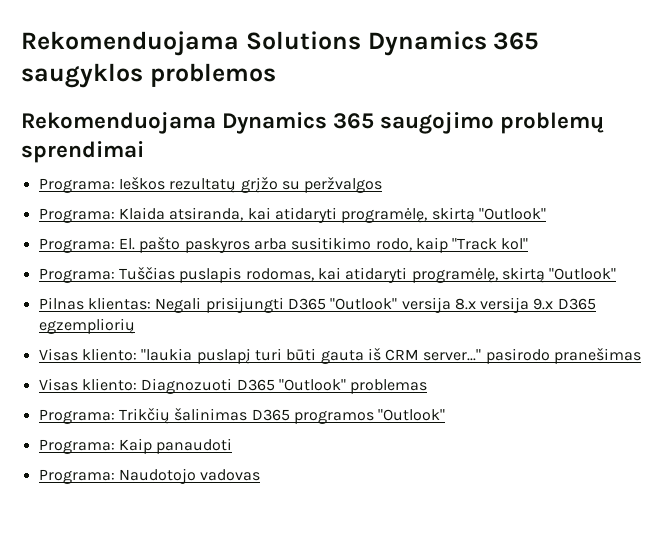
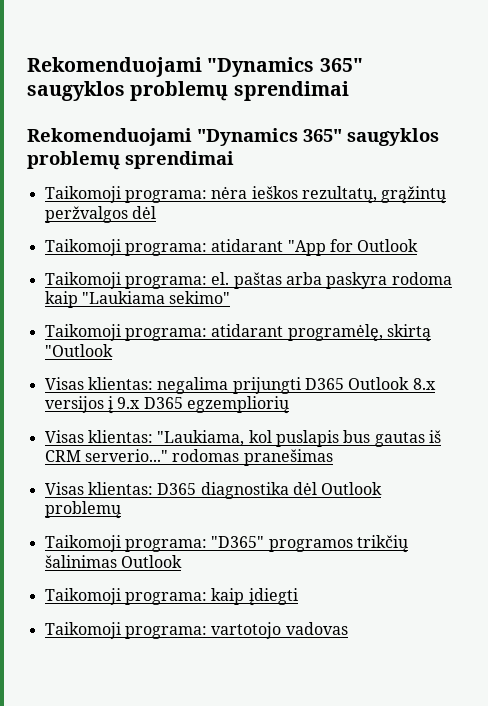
[21,31,540,56] [21,63,276,88] [21,112,605,134] [21,141,144,163] [38,177,383,193] [38,207,546,223] [38,237,529,253] [38,267,617,283] [38,297,596,313] [38,318,135,334] [38,348,642,364] [38,378,428,394] [38,408,446,424] [38,438,233,454] [38,468,196,484] Rekomenduojama Solutions Dynamics 365 saugyklos problemos // Rekomenduojama Dynamics 365 saugojimo problemų sprendimai // Programa: Ieškos rezultatų grįžo su peržvalgos // Programa: Klaida atsiranda, kai atidaryti programėlę, skirtą "Outlook" // Programa: El. pašto paskyros arba susitikimo rodo, kaip "Track kol" // Programa: Tuščias puslapis rodomas, kai atidaryti programėlę, skirtą "Outlook" // Pilnas klientas: Negali prisijungti D365 "Outlook" versija 8.x versija 9.x D365 egzempliorių // Visas kliento: "laukia puslapį turi būti gauta iš CRM server..." pasirodo pranešimas // Visas kliento: Diagnozuoti D365 "Outlook" problemas // Programa: Trikčių šalinimas D365 programos "Outlook" // Programa: Kaip panaudoti // Programa: Naudotojo -> [27,57,363,77] [27,81,349,101] [27,128,439,146] [27,151,234,170] [44,186,447,204] [44,206,156,223] [44,239,419,256] [44,272,452,289] [44,291,231,308] [44,324,431,342] [44,344,113,357] [44,377,436,394] [44,396,289,414] [44,430,441,447] [44,449,333,466] [44,482,383,499] [44,501,121,519] [44,535,408,553] [44,555,182,568] [44,588,298,606] [44,622,282,639] Rekomenduojami "Dynamics 365" saugyklos problemų sprendimai // Rekomenduojami "Dynamics 365" saugyklos problemų sprendimai // Taikomoji programa: nėra ieškos rezultatų, grąžintų peržvalgos dėl // Taikomoji programa: atidarant "App for Outlook // Taikomoji programa: el. paštas arba paskyra rodoma kaip "Laukiama sekimo" // Taikomoji programa: atidarant programėlę, skirtą "Outlook // Visas klientas: negalima prijungti D365 Outlook 8.x versijos į 9.x D365 egzempliorių // Visas klientas: "Laukiama, kol puslapis bus gautas iš CRM serverio..." rodomas pranešimas // Visas klientas: D365 diagnostika dėl Outlook problemų // Taikomoji programa: "D365" programos trikčių šalinimas Outlook // Taikomoji programa: kaip įdiegti // Taikomoji programa: vartotojo

